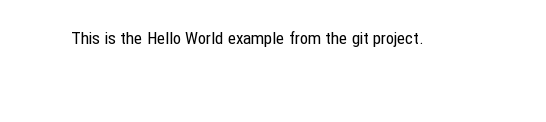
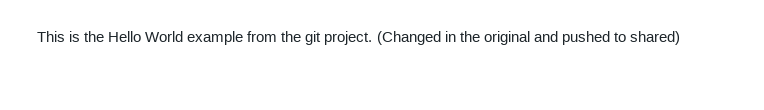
(425, 39) none -> [376,31,680,45] (Changed in the original and pushed to shared)

